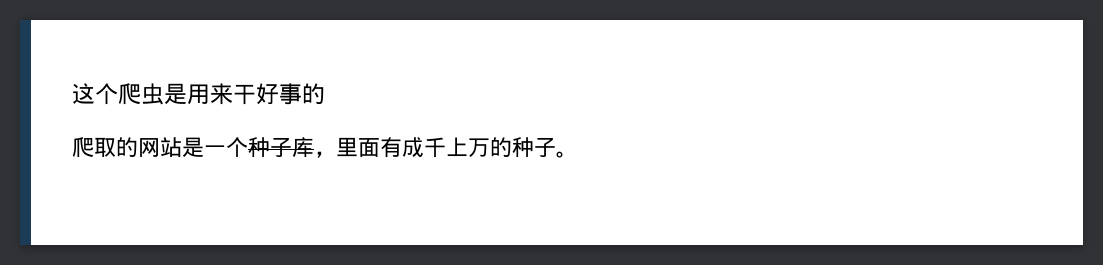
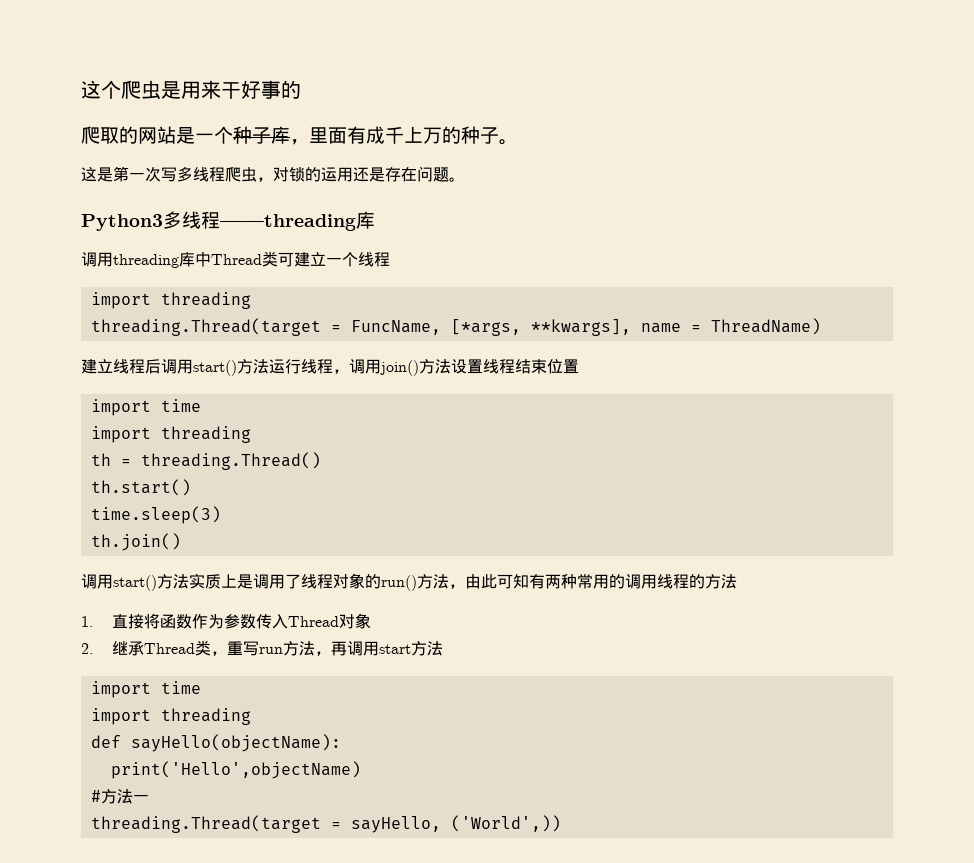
(578, 154) none -> [81,166,465,182] [81,211,375,231] [81,251,390,268] [90,292,251,309] [90,318,821,336] [81,359,579,376] [90,399,201,416] [90,426,251,443] [90,452,321,470] [90,479,191,496] [90,506,221,524] [90,533,181,551] [81,573,737,591] [81,613,371,629] [81,640,443,656] [90,681,201,698] [90,708,251,725] [90,734,341,752] [110,761,361,779] [90,789,149,804] [90,815,561,833] // 这是第一次写多线程爬虫，对锁的运用还是存在问题。 // Python3多线程——threading库 // 调用threading库中Thread类可建立一个线程 // import threading // threading.Thread(target = FuncName, [*args, **kwargs], name = ThreadName) // 建立线程后调用start()方法运行线程，调用join()方法设置线程结束位置 // import time // import threading // th = threading.Thread() // th.start() // time.sleep(3) // th.join() // 调用start()方法实质上是调用了线程对象的run()方法，由此可知有两种常用的调用线程的方法 // 1.直接将函数作为参数传入Thread对象 // 2.继承Thread类，重写run方法，再调用start方法 // import time // import threading // def sayHello(objectName): // print('Hello',objectName) // #方法一 // threading.Thread(target = sayHello, ('World',))

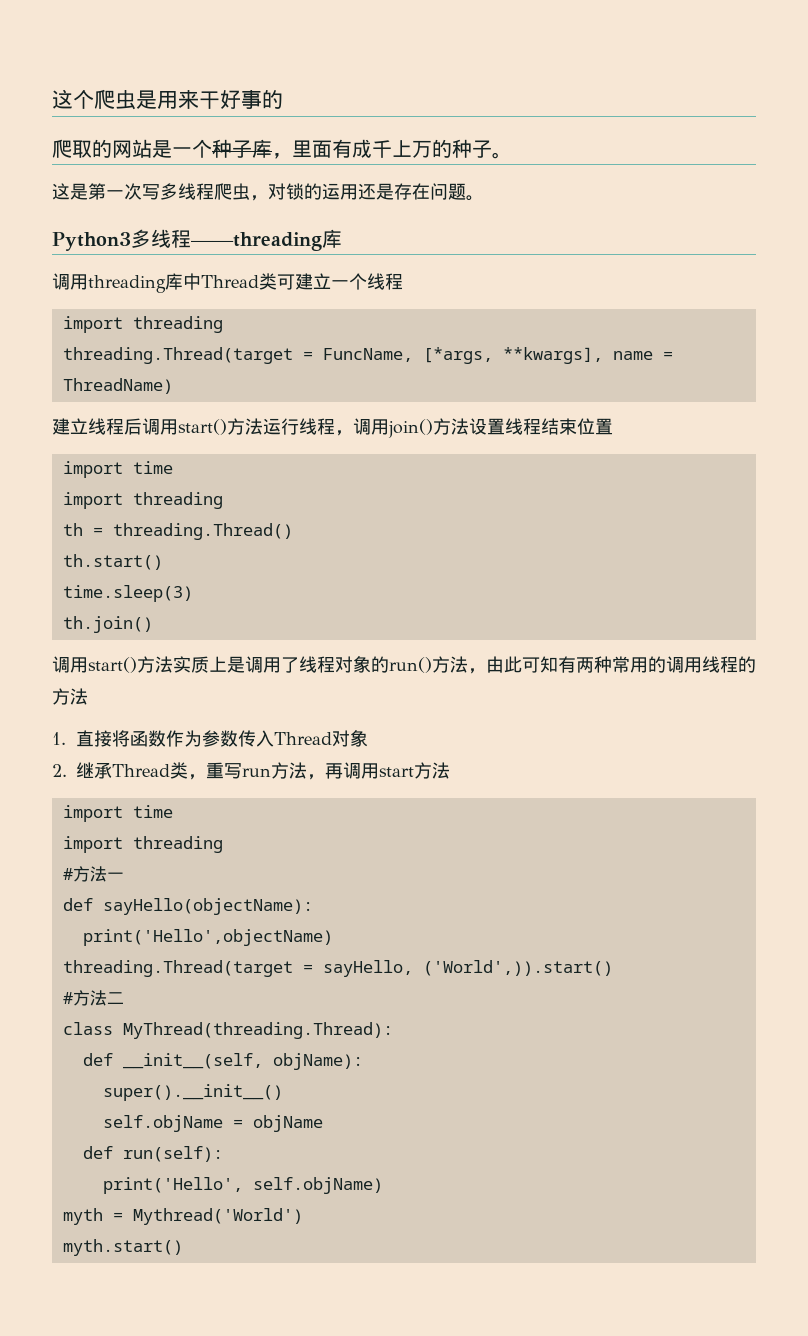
(251, 716) none -> [62,866,124,882] // #方法一
[90,789,149,804] [90,815,561,833] #方法一 // threading.Thread(target = sayHello, ('World',)) -> [62,960,613,977] [62,990,124,1006] [62,1022,393,1039] [82,1053,363,1070] [102,1084,283,1101] [102,1115,323,1132] [82,1146,223,1162] [102,1177,383,1194] [62,1208,303,1225] [62,1239,183,1256] threading.Thread(target = sayHello, ('World',)).start() // #方法二 // class MyThread(threading.Thread): // def __init__(self, objName): // super().__init__() // self.objName = objName // def run(self): // print('Hello', self.objName) // myth = Mythread('World') // myth.start()

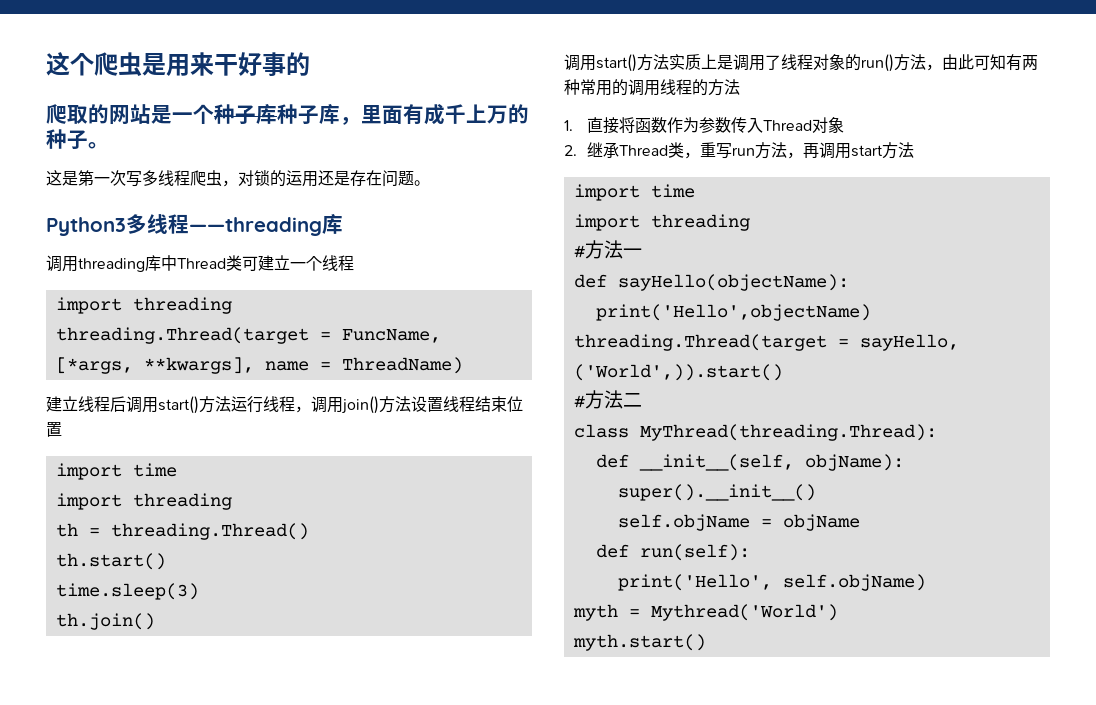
(272, 148) none -> [277,104,340,125] 种子库

